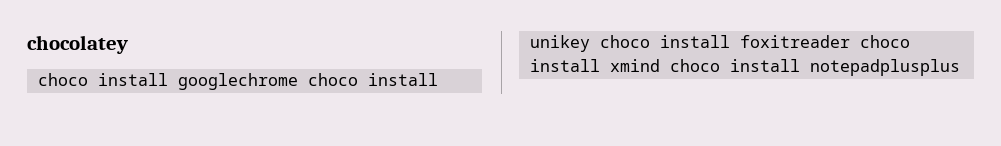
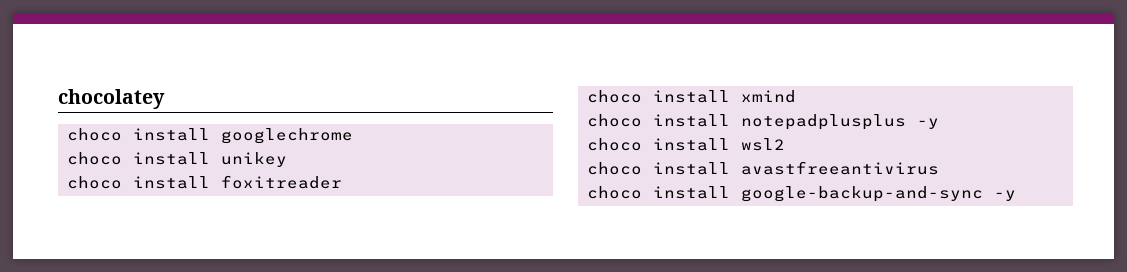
(298, 81) none -> (354, 136) //
(590, 43) none -> (288, 159) //
(850, 41) none -> (343, 182) //
(660, 65) none -> (797, 96) //
(960, 67) none -> [917,118,940,129] [587,138,786,151] [587,161,940,175] [587,186,1017,202] -y // choco install wsl2 // choco install avastfreeantivirus // choco install google-backup-and-sync -y

